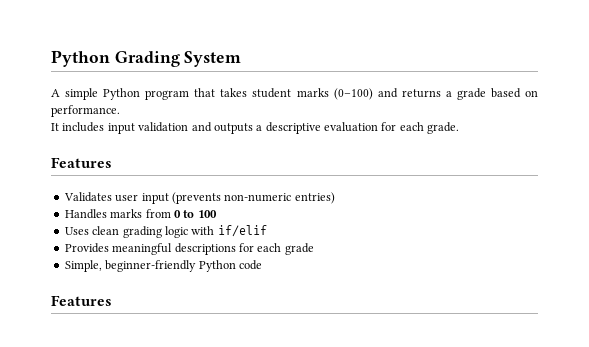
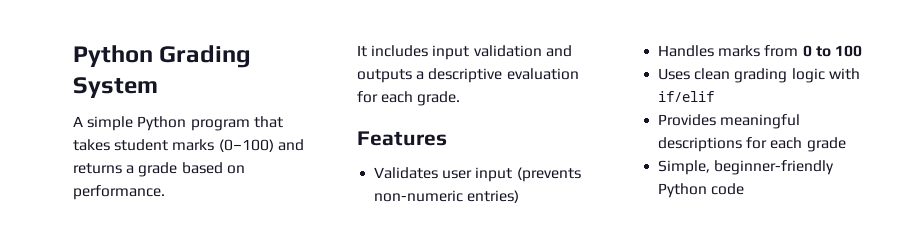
[51,295,112,306] // Features -> (745, 189) none

